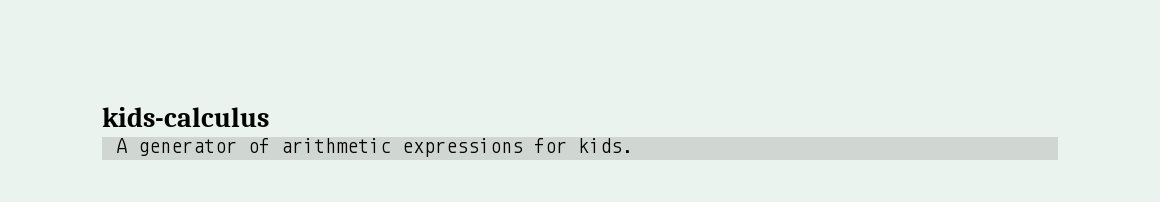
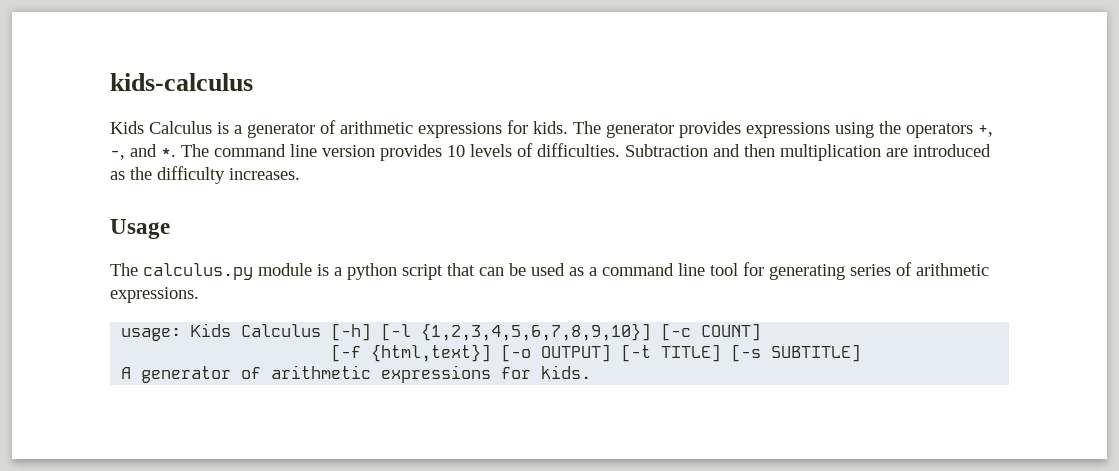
(269, 117) none -> [110,120,993,138] [110,143,991,161] [110,166,300,184] [110,219,170,239] [110,262,989,280] [110,287,199,303] [121,323,762,341] [331,344,862,362] // Kids Calculus is a generator of arithmetic expressions for kids. The generator provides expressions using the operators +, -, and *. The command line version provides 10 levels of difficulties. Subtraction and then multiplication are introduced as the difficulty increases. // Usage // The calculus.py module is a python script that can be used as a command line tool for generating series of arithmetic expressions. // usage: Kids Calculus [-h] [-l {1,2,3,4,5,6,7,8,9,10}] [-c COUNT] // [-f {html,text}] [-o OUTPUT] [-t TITLE] [-s SUBTITLE]

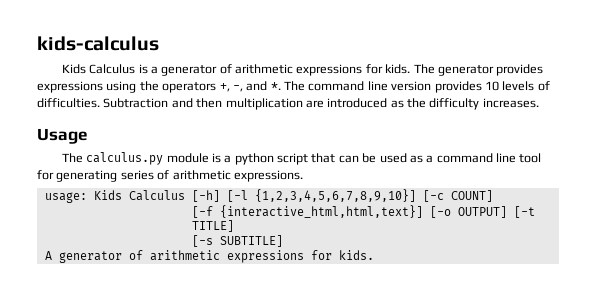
[371,344,492,362] {html,text}] -> [219,205,423,218] {interactive_html,html,text}]
(722, 353) none -> (234, 226) //

